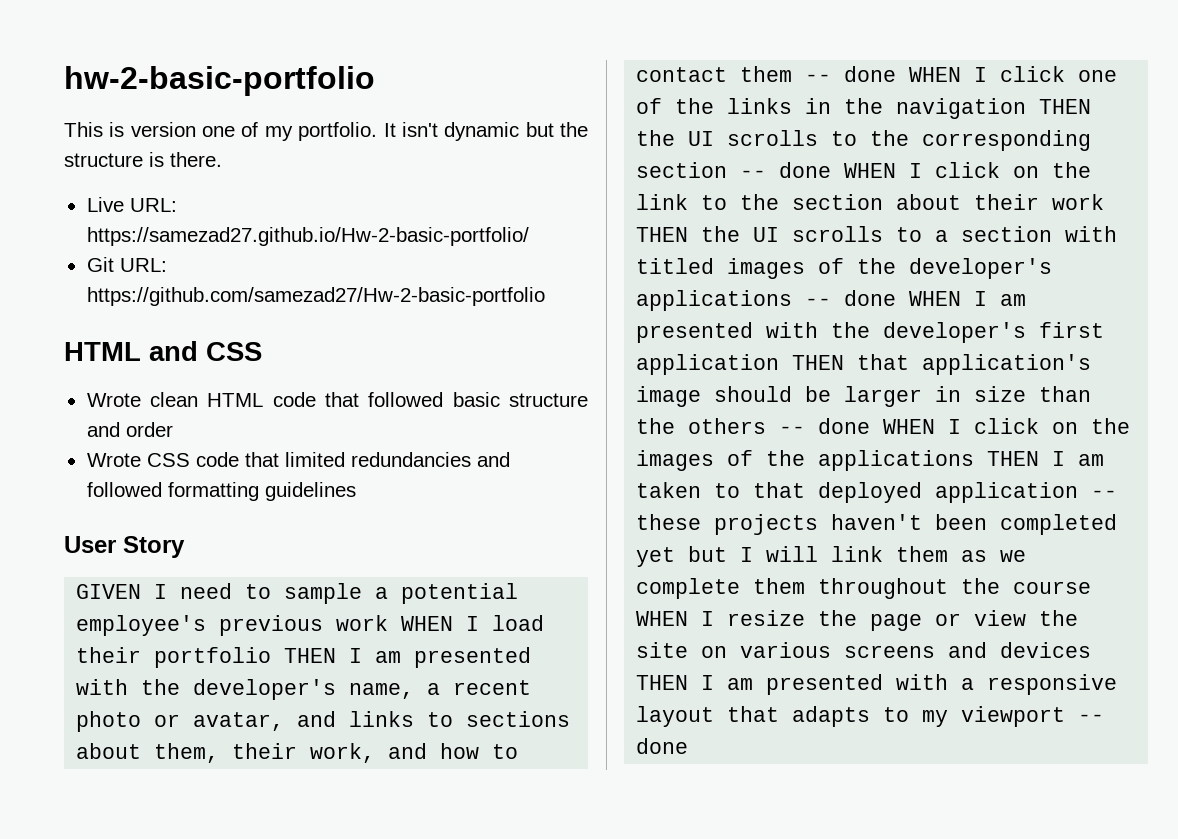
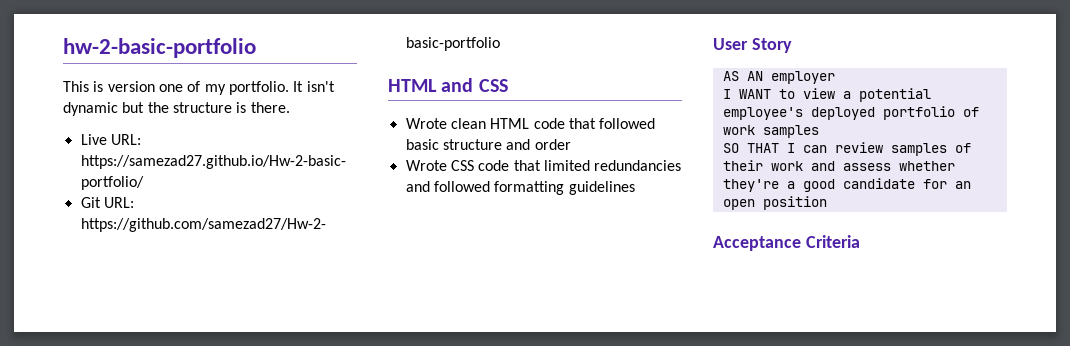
[76,583,519,604] [76,615,545,636] [76,647,532,668] [76,679,532,700] [76,711,571,732] [76,743,519,763] [636,66,1118,82] [636,98,1092,119] [636,130,1092,151] [636,162,1092,178] [636,194,1105,210] [636,226,1118,242] [636,258,1053,279] [636,290,1027,311] [636,322,1105,343] [636,354,1092,375] [636,386,1092,407] [636,418,1131,434] [636,450,1105,471] [636,482,1118,503] [636,514,1118,535] [636,546,1027,567] [636,578,1092,599] [636,610,1079,631] [636,642,1092,658] [636,674,1118,695] [636,706,1105,727] [636,738,689,754] GIVEN I need to sample a potential employee's previous work WHEN I load their portfolio THEN I am presented with the developer's name, a recent photo or avatar, and links to sections about them, their work, and how to contact them -- done WHEN I click one of the links in the navigation THEN the UI scrolls to the corresponding section -- done WHEN I click on the link to the section about their work THEN the UI scrolls to a section with titled images of the developer's applications -- done WHEN I am presented with the developer's first application THEN that application's image should be larger in size than the others -- done WHEN I click on the images of the applications THEN I am taken to that deployed application -- these projects haven't been completed yet but I will link them as we complete them throughout the course WHEN I resize the page or view the site on various screens and devices THEN I am presented with a responsive layout that adapts to my viewport -- done -> [722,71,835,84] [722,88,931,102] [722,106,979,120] [722,125,819,138] [722,142,971,156] [722,160,955,171] [722,178,971,192] [722,196,827,210] [713,235,860,251] AS AN employer // I WANT to view a potential employee's deployed portfolio of work samples // SO THAT I can review samples of their work and assess whether they're a good candidate for an open position // Acceptance Criteria

